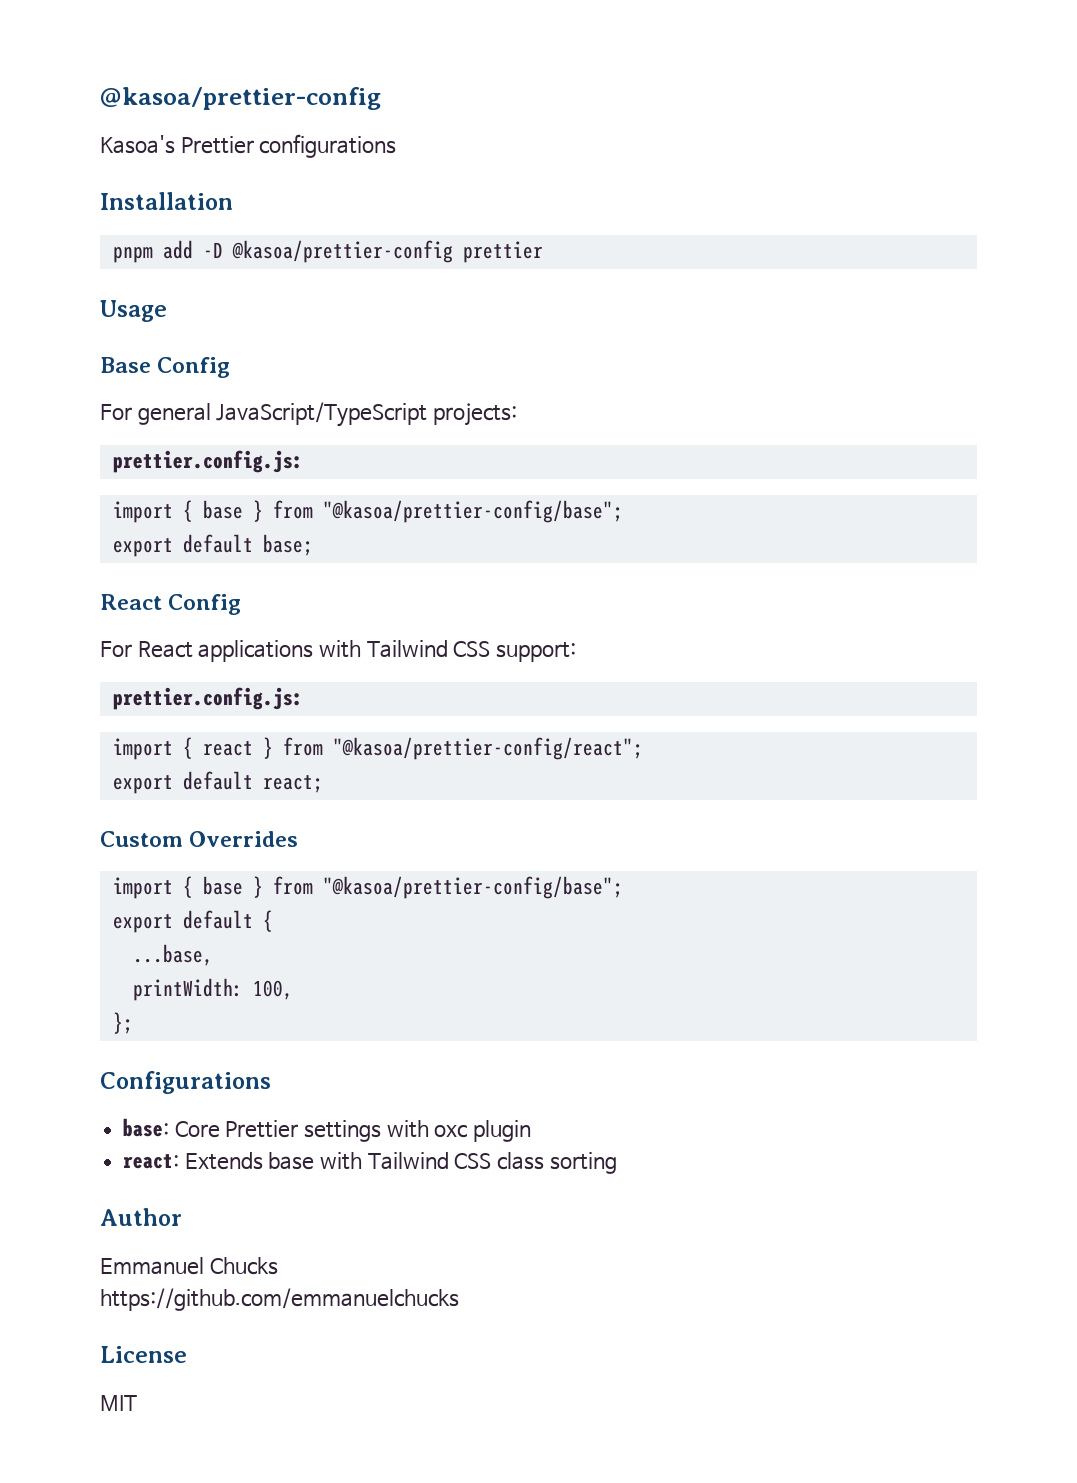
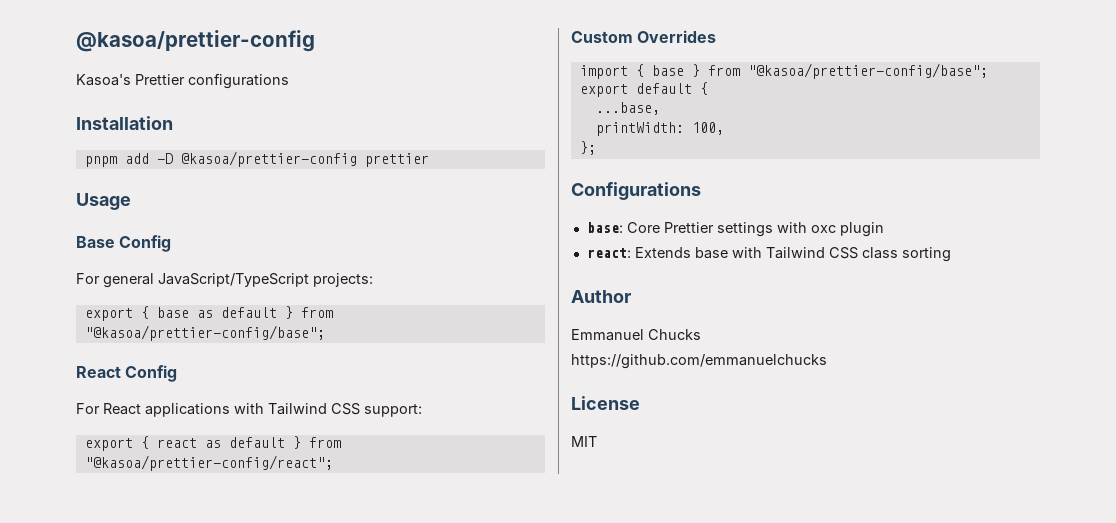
[112,450,303,473] [112,500,623,523] [112,534,313,557] prettier.config.js: // import { base } from "@kasoa/prettier-config/base"; // export default base; -> [84,306,333,321] [84,325,325,341] export { base as default } from "@kasoa/prettier-config/base";
[112,687,303,710] [112,737,253,760] prettier.config.js: // import { react -> [84,436,285,451] export { react as default
[112,771,323,794] // export default react; -> (333, 463) none

